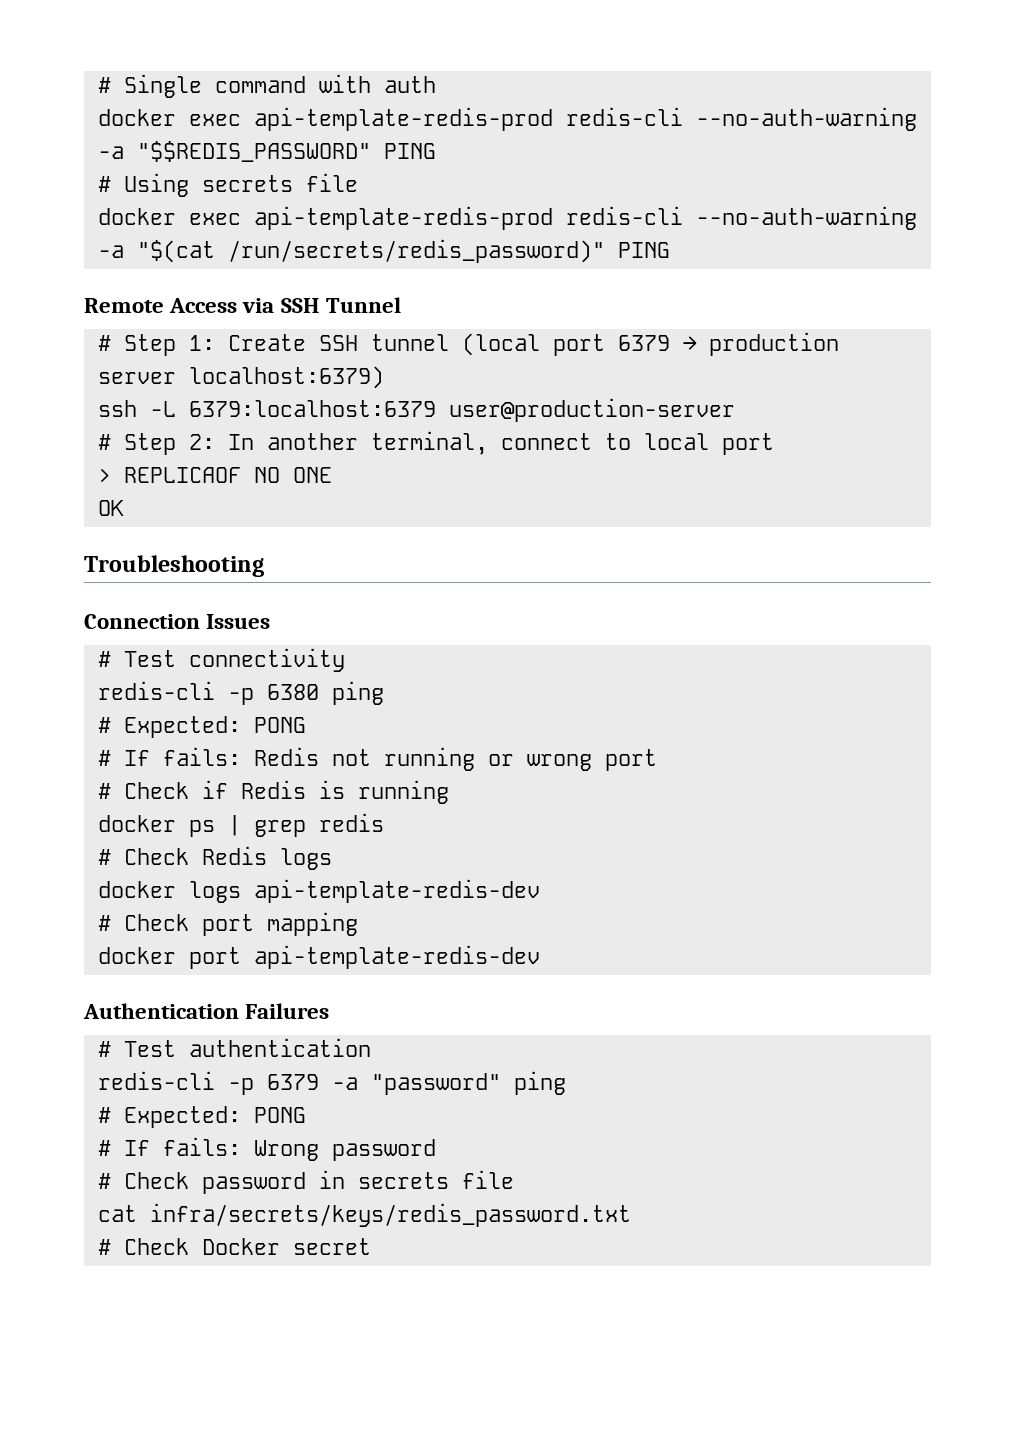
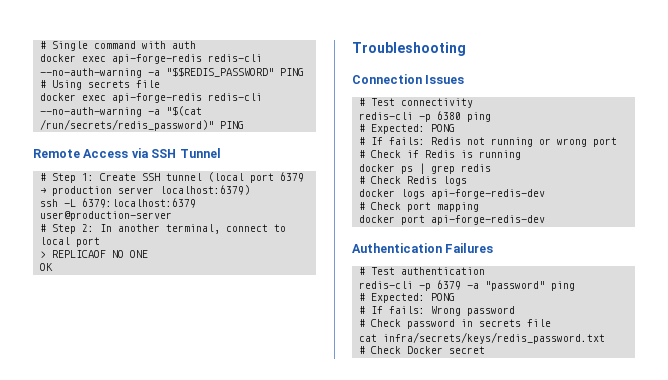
[253,107,553,131] api-template-redis-prod -> [112,54,203,64] api-forge-redis
[253,206,553,230] api-template-redis-prod -> [112,93,203,103] api-forge-redis
[253,879,540,903] api-template-redis-dev -> [431,189,546,199] api-forge-redis-dev
[253,945,540,969] api-template-redis-dev -> [431,215,546,225] api-forge-redis-dev

